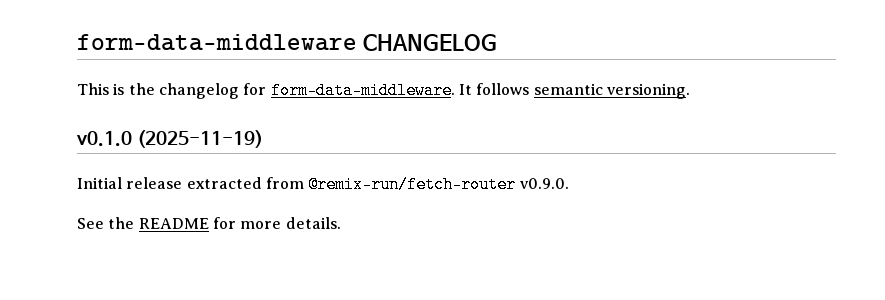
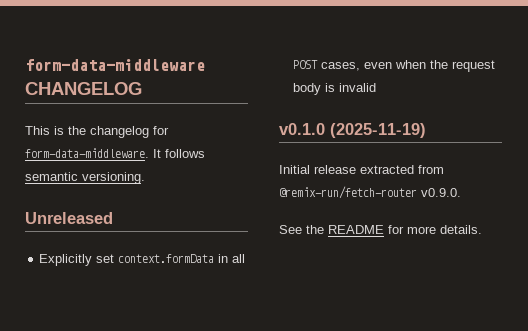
(690, 91) none -> [25,212,113,224] [39,254,246,266] [293,60,496,72] [293,83,377,95] // Unreleased // Explicitly set context.formData in all POST cases, even when the request body is invalid

